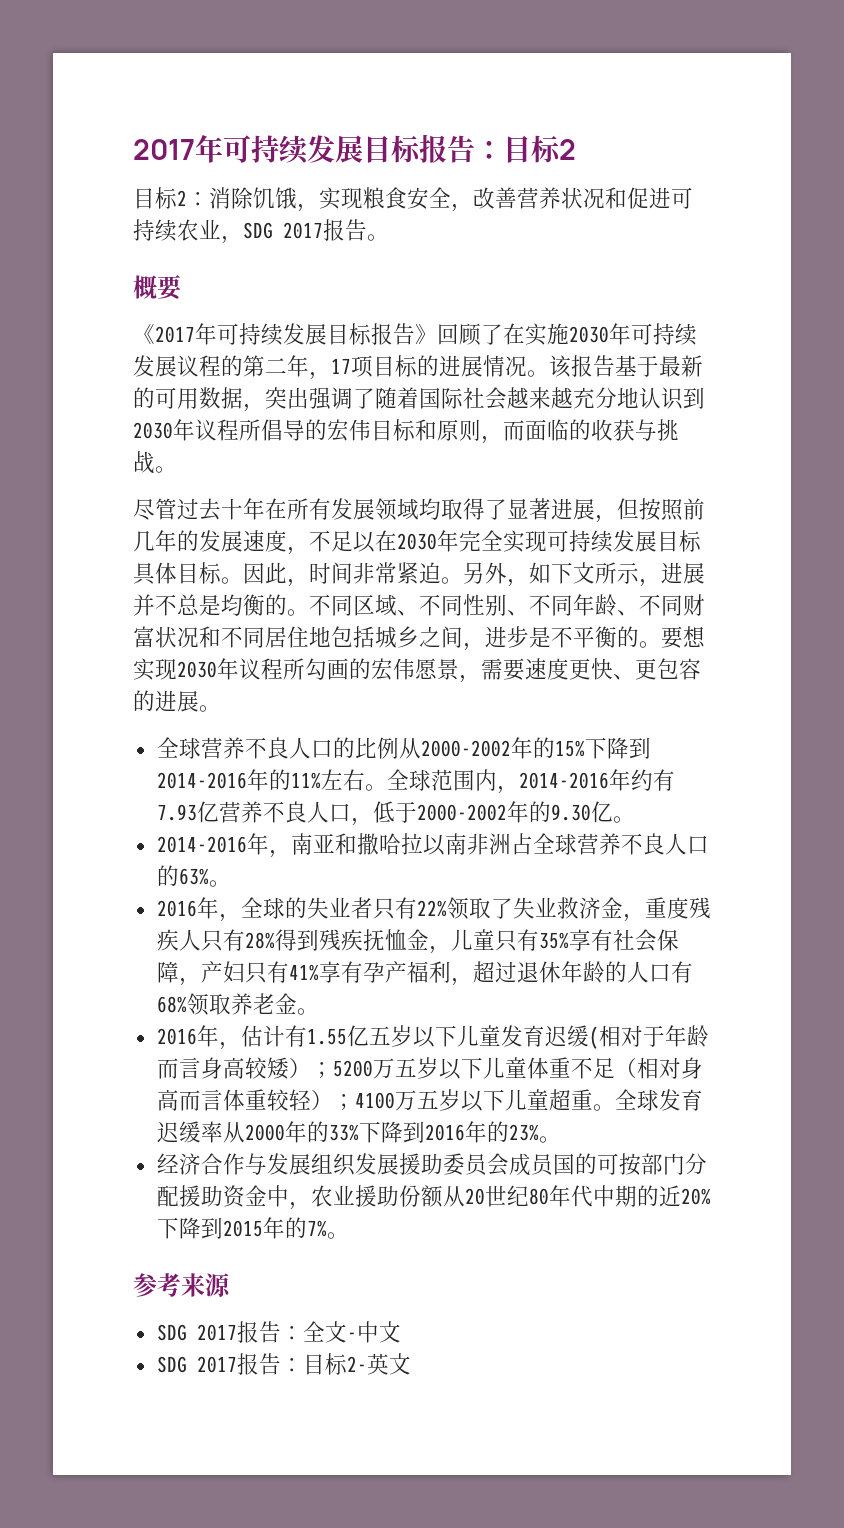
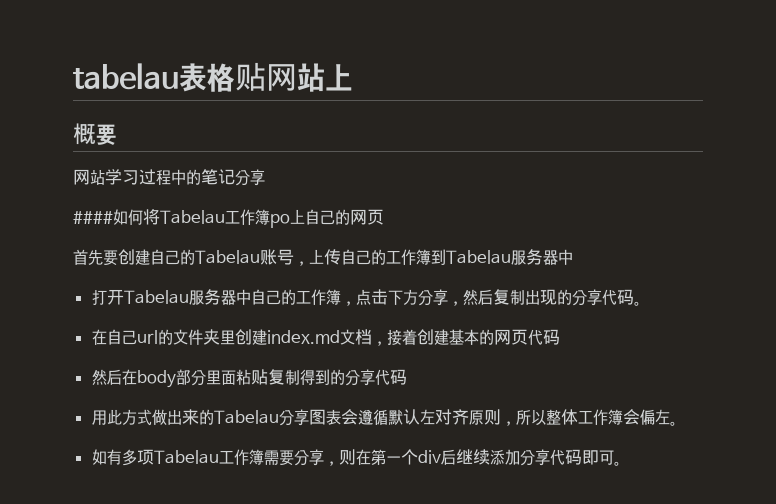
[133,134,576,164] [133,187,693,212] [133,219,389,244] [133,275,182,300] [133,323,697,346] [133,355,703,380] [133,387,705,412] [133,419,679,444] [133,451,177,474] [133,498,705,523] [133,530,702,555] [133,562,705,587] [133,594,705,617] [133,626,705,651] [133,658,701,683] [133,690,221,712] [156,737,651,759] [156,769,675,794] [156,801,635,826] [156,833,709,858] [156,865,231,887] [156,897,711,922] [156,929,679,954] [156,961,693,986] [156,993,319,1016] [156,1025,709,1050] [156,1057,703,1080] [156,1089,703,1112] [156,1121,561,1143] [156,1153,707,1176] [156,1185,711,1210] [156,1217,349,1239] [133,1273,231,1297] [156,1321,401,1343] [156,1353,411,1375] 2017年可持续发展目标报告：目标2 // 目标2：消除饥饿，实现粮食安全，改善营养状况和促进可持续农业，SDG 2017报告。 // 概要 // 《2017年可持续发展目标报告》回顾了在实施2030年可持续发展议程的第二年，17项目标的进展情况。该报告基于最新的可用数据，突出强调了随着国际社会越来越充分地认识到2030年议程所倡导的宏伟目标和原则，而面临的收获与挑战。 // 尽管过去十年在所有发展领域均取得了显著进展，但按照前几年的发展速度，不足以在2030年完全实现可持续发展目标具体目标。因此，时间非常紧迫。另外，如下文所示，进展并不总是均衡的。不同区域、不同性别、不同年龄、不同财富状况和不同居住地包括城乡之间，进步是不平衡的。要想实现2030年议程所勾画的宏伟愿景，需要速度更快、更包容的进展。 // 全球营养不良人口的比例从2000-2002年的15%下降到2014-2016年的11%左右。全球范围内，2014-2016年约有7.93亿营养不良人口，低于2000-2002年的9.30亿。 // 2014-2016年，南亚和撒哈拉以南非洲占全球营养不良人口的63%。 // 2016年，全球的失业者只有22%领取了失业救济金，重度残疾人只有28%得到残疾抚恤金，儿童只有35%享有社会保障，产妇只有41%享有孕产福利，超过退休年龄的人口有68%领取养老金。 // 2016年，估计有1.55亿五岁以下儿童发育迟缓(相对于年龄而言身高较矮）；5200万五岁以下儿童体重不足（相对身高而言体重较轻）；4100万五岁以下儿童超重。全球发育迟缓率从2000年的33%下降到2016年的23%。 // 经济合作与发展组织发展援助委员会成员国的可按部门分配援助资金中，农业援助份额从20世纪80年代中期的近20%下降到2015年的7%。 // 参考来源 // SDG 2017报告：全文-中文 // SDG 2017报告：目标2-英文 -> [73,62,353,92] [73,123,117,145] [73,169,265,186] [73,209,384,228] [73,249,573,266] [91,289,642,306] [91,329,560,346] [91,369,407,388] [91,409,678,426] [91,449,622,466] tabelau表格贴网站上 // 概要 // 网站学习过程中的笔记分享 // ####如何将Tabelau工作簿po上自己的网页 // 首先要创建自己的Tabelau账号，上传自己的工作簿到Tabelau服务器中 // 打开Tabelau服务器中自己的工作簿，点击下方分享，然后复制出现的分享代码。 // 在自己url的文件夹里创建index.md文档，接着创建基本的网页代码 // 然后在body部分里面粘贴复制得到的分享代码 // 用此方式做出来的Tabelau分享图表会遵循默认左对齐原则，所以整体工作簿会偏左。 // 如有多项Tabelau工作簿需要分享，则在第一个div后继续添加分享代码即可。

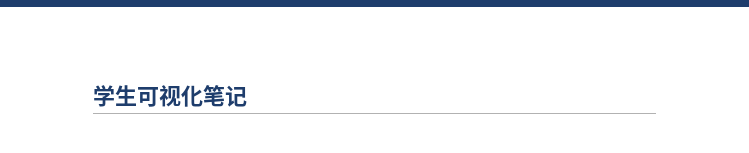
[73,62,353,92] [73,123,117,145] [73,169,265,186] [73,209,384,228] [73,249,573,266] [91,289,642,306] [91,329,560,346] [91,369,407,388] [91,409,678,426] [91,449,622,466] tabelau表格贴网站上 // 概要 // 网站学习过程中的笔记分享 // ####如何将Tabelau工作簿po上自己的网页 // 首先要创建自己的Tabelau账号，上传自己的工作簿到Tabelau服务器中 // 打开Tabelau服务器中自己的工作簿，点击下方分享，然后复制出现的分享代码。 // 在自己url的文件夹里创建index.md文档，接着创建基本的网页代码 // 然后在body部分里面粘贴复制得到的分享代码 // 用此方式做出来的Tabelau分享图表会遵循默认左对齐原则，所以整体工作簿会偏左。 // 如有多项Tabelau工作簿需要分享，则在第一个div后继续添加分享代码即可。 -> [93,85,247,107] 学生可视化笔记

